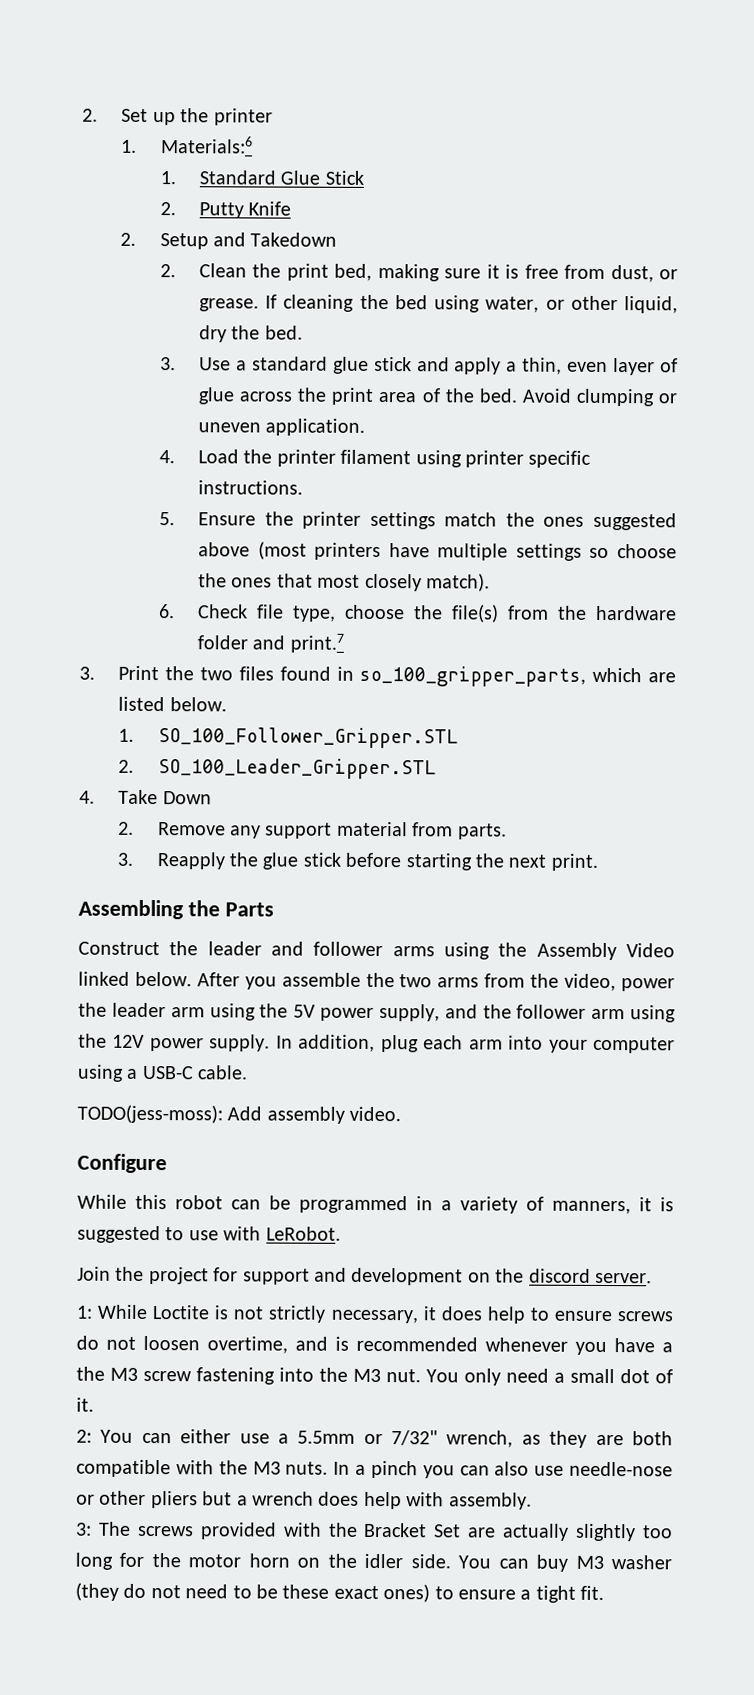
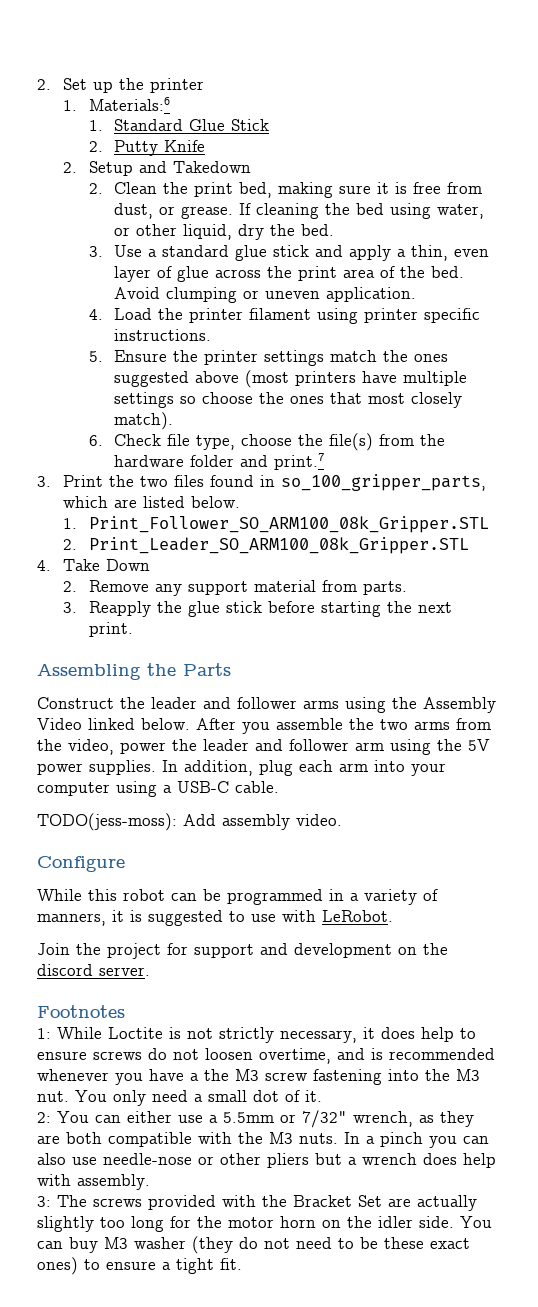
[157,727,458,749] [118,758,436,780] SO_100_Follower_Gripper.STL // 2. SO_100_Leader_Gripper.STL -> [88,516,489,533] [62,537,469,554] Print_Follower_SO_ARM100_08k_Gripper.STL // 2. Print_Leader_SO_ARM100_08k_Gripper.STL
(166, 1010) none -> [255,739,349,751] and follower
[378,1004,676,1023] [78,1033,271,1052] supply, and the follower arm using the 12V power supply. -> [89,760,156,775] supplies.
(652, 1278) none -> [37,1005,125,1018] // Footnotes

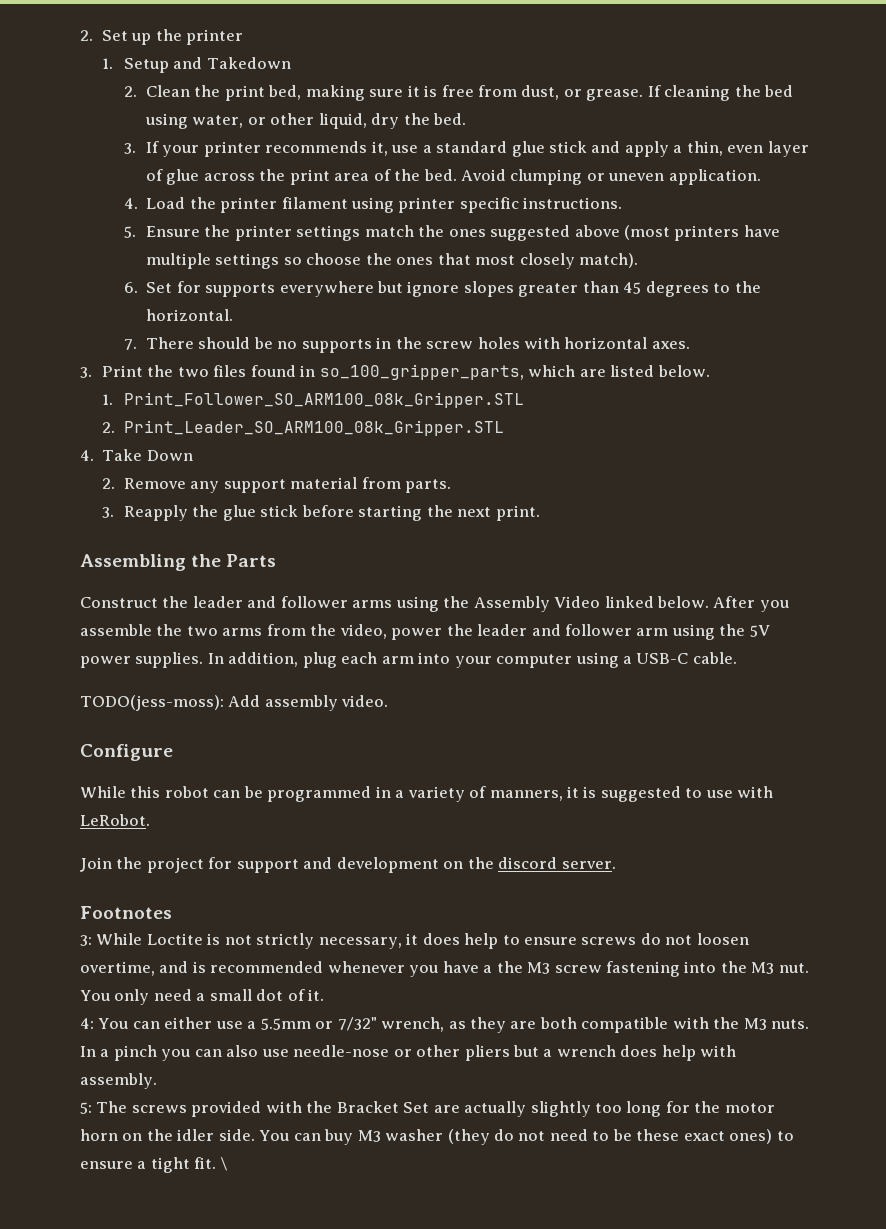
[88,97,170,111] [88,119,270,131] [88,140,206,156] [62,162,77,173] Materials:6 // 1. Standard Glue Stick // 2. Putty Knife // 2. -> (113, 63) none
[114,245,143,257] Use -> [145,141,419,157] If your printer recommends it, use
[114,433,446,451] [114,453,325,470] Check file type, choose the file(s) from the hardware folder and print.7 -> [146,281,761,297] [146,309,234,321] [123,337,690,353] Set for supports everywhere but ignore slopes greater than 45 degrees to the horizontal. // 7. There should be no supports in the screw holes with horizontal axes.
[37,1028,51,1039] 1: -> [80,935,92,946] 3:
[37,1112,51,1123] 2: -> [80,1018,94,1029] 4:
[37,1196,51,1207] 3: -> [80,1102,92,1114] 5:
(242, 1264) none -> [219,1157,228,1171] \

